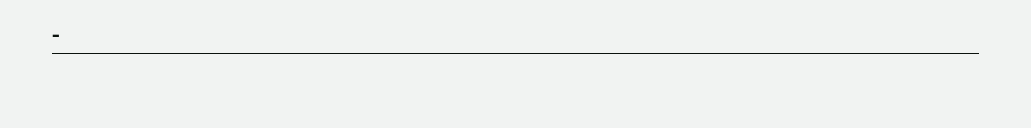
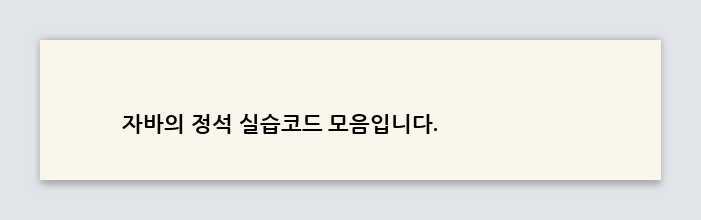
[52,34,60,43] - -> [122,114,439,134] 자바의 정석 실습코드 모음입니다.

